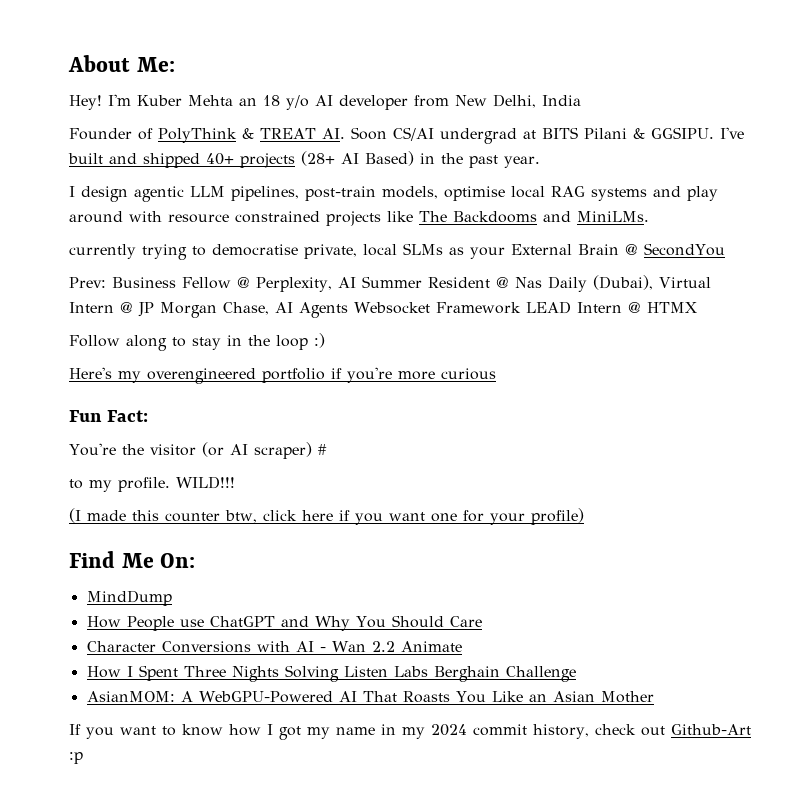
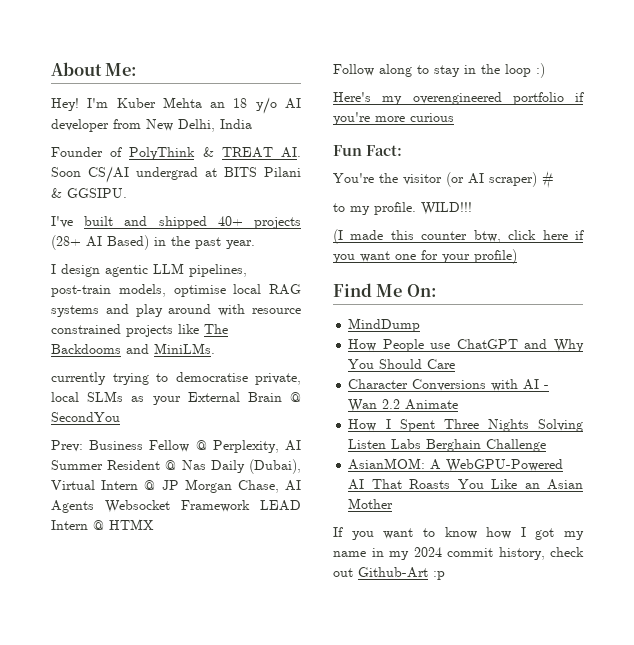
(714, 133) none -> (127, 193) //

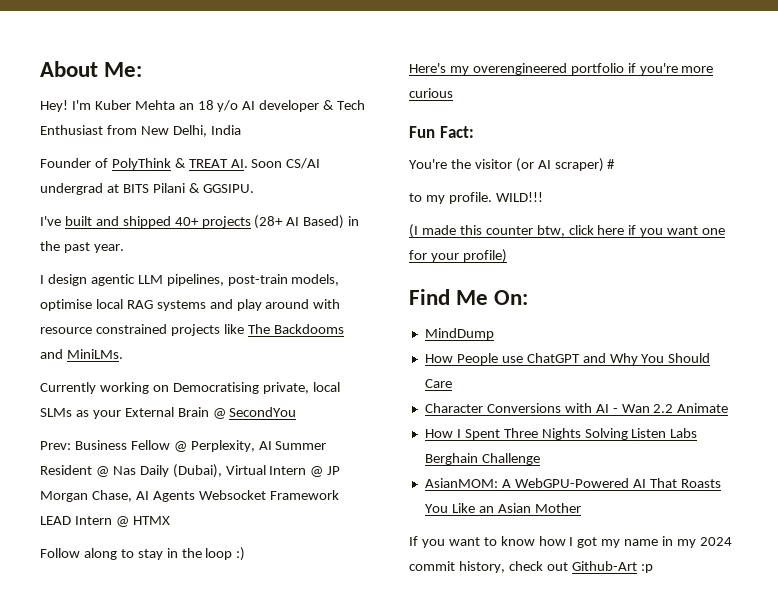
(109, 125) none -> [323,100,366,110] [40,125,103,135] & Tech Enthusiast
[51,372,248,385] currently trying to democratise -> [40,382,259,394] Currently working on Democratising

